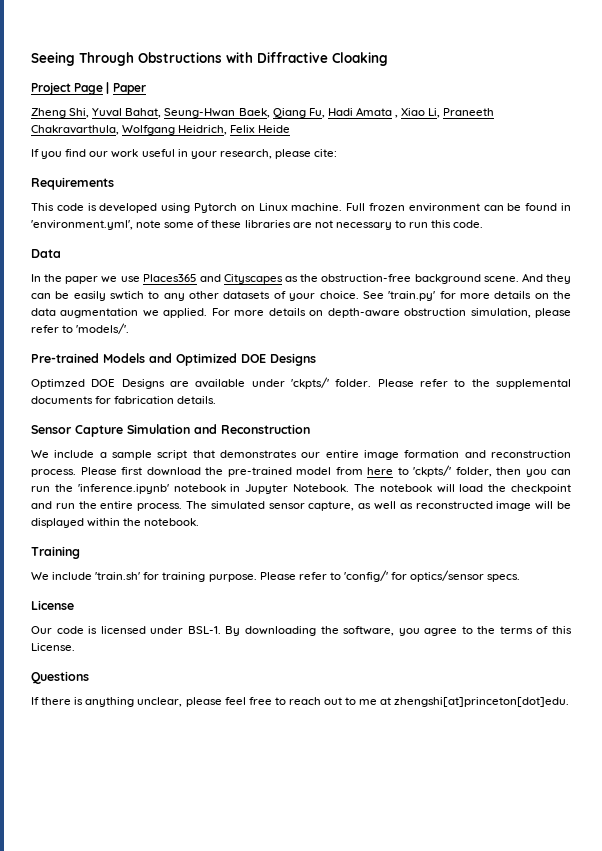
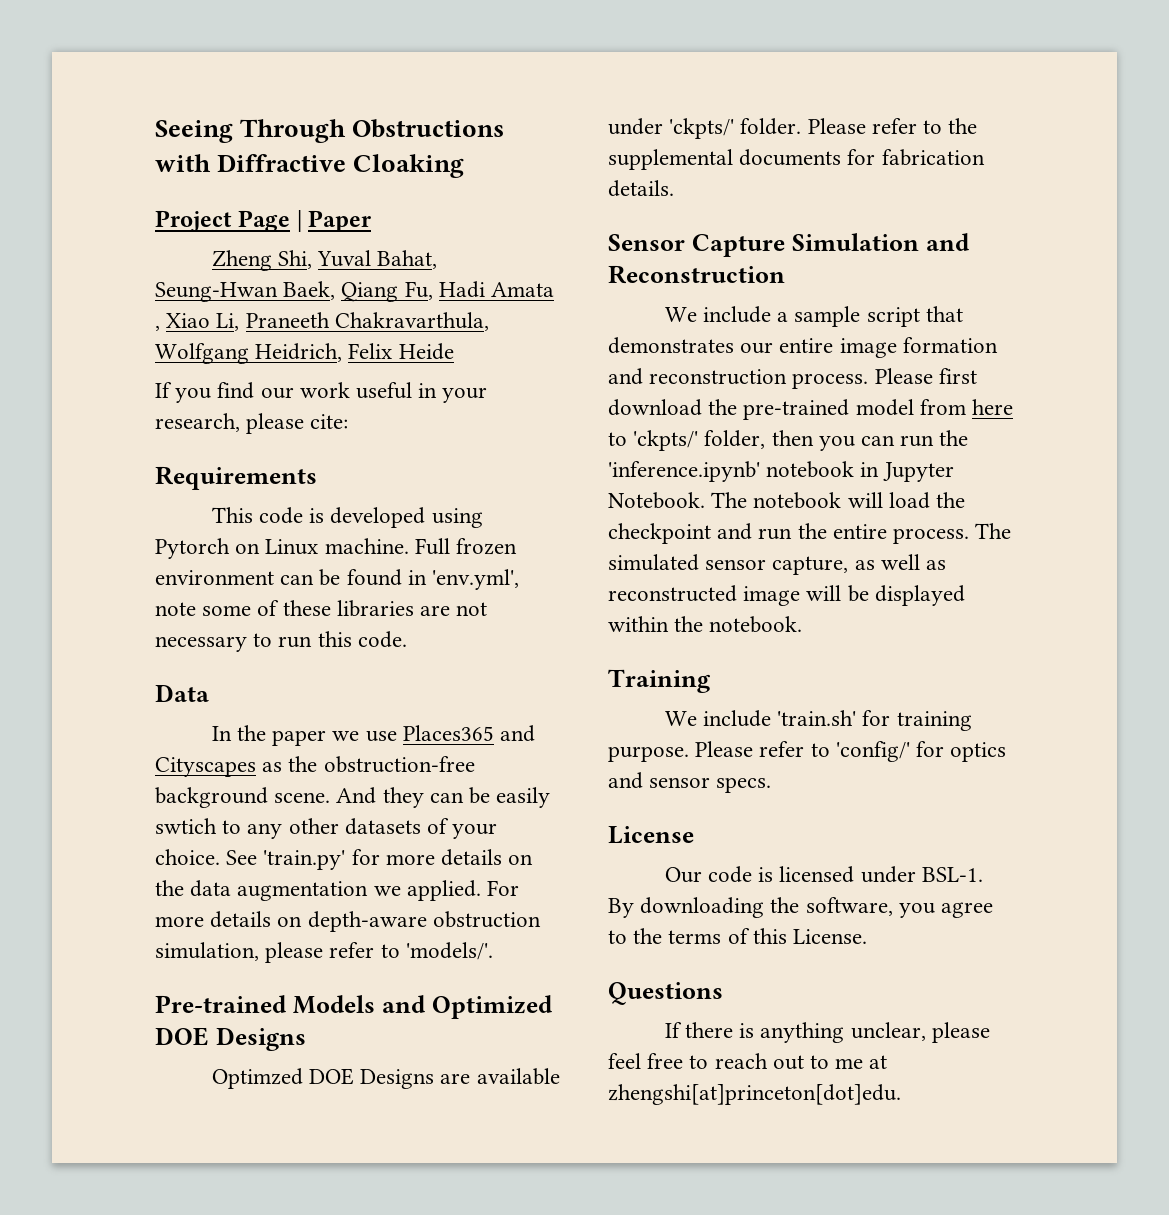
[31,220,133,230] 'environment.yml', -> [432,569,520,590] 'env.yml',
[410,570,485,582] optics/sensor -> [950,742,1007,762] [608,772,711,789] optics and sensor

